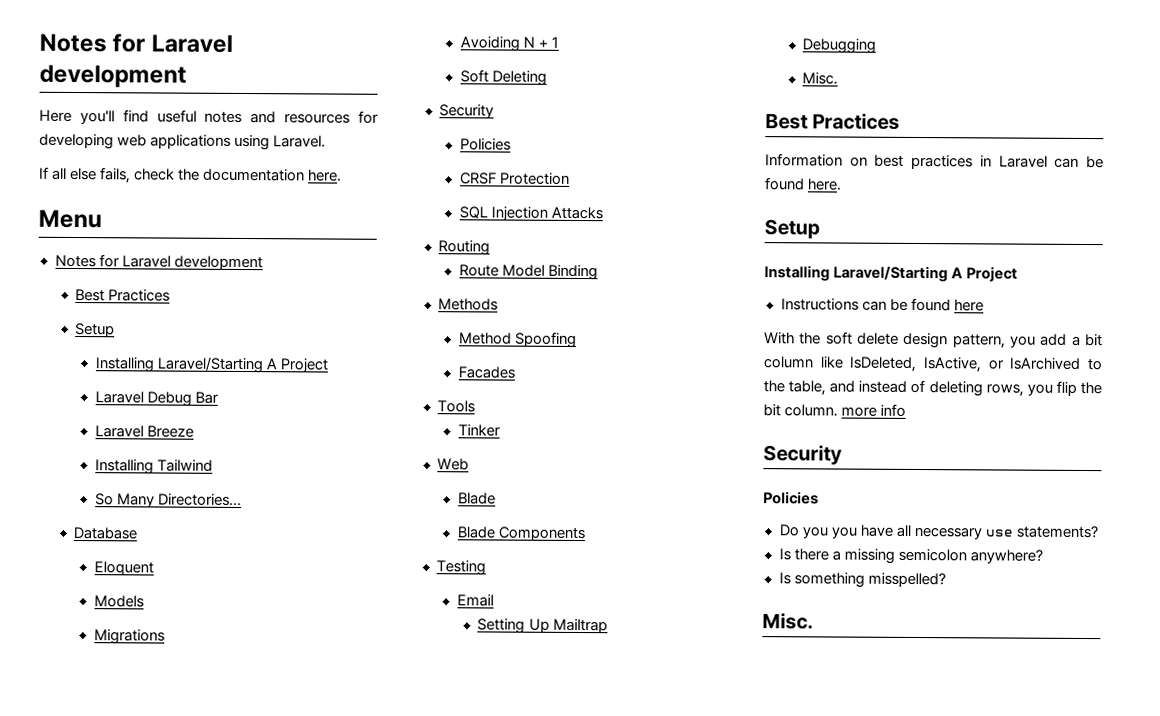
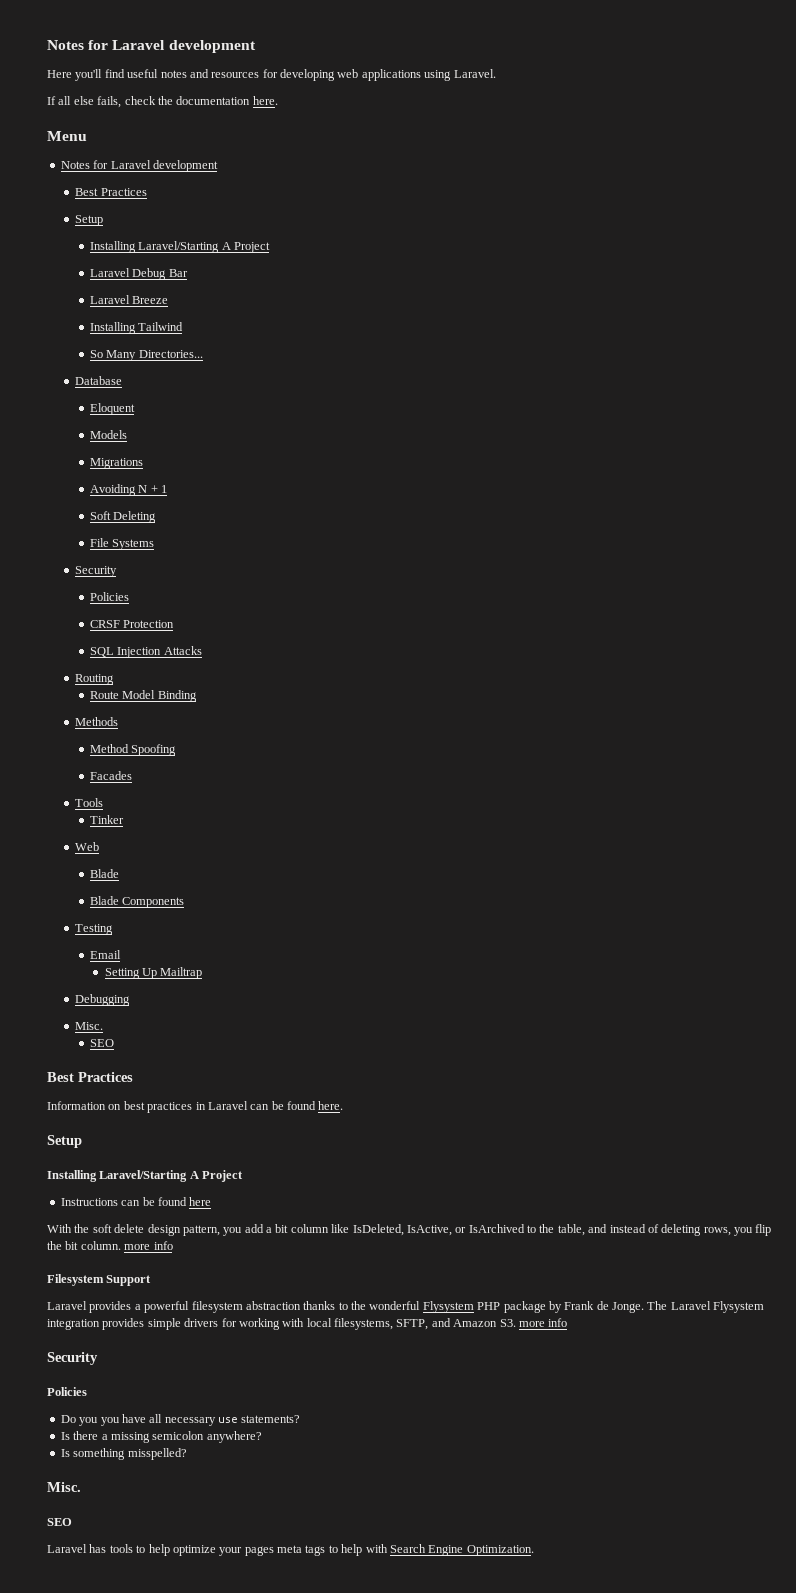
(547, 78) none -> [89,538,155,550] // File Systems
(839, 78) none -> [89,1039,114,1047] // SEO
(907, 410) none -> [47,1274,152,1286] [47,1301,765,1313] [47,1318,568,1330] // Filesystem Support // Laravel provides a powerful filesystem abstraction thanks to the wonderful Flysystem PHP package by Frank de Jonge. The Laravel Flysystem integration provides simple drivers for working with local filesystems, SFTP, and Amazon S3. more info
(814, 621) none -> [47,1518,72,1526] [47,1544,534,1556] // SEO // Laravel has tools to help optimize your pages meta tags to help with Search Engine Optimization.

